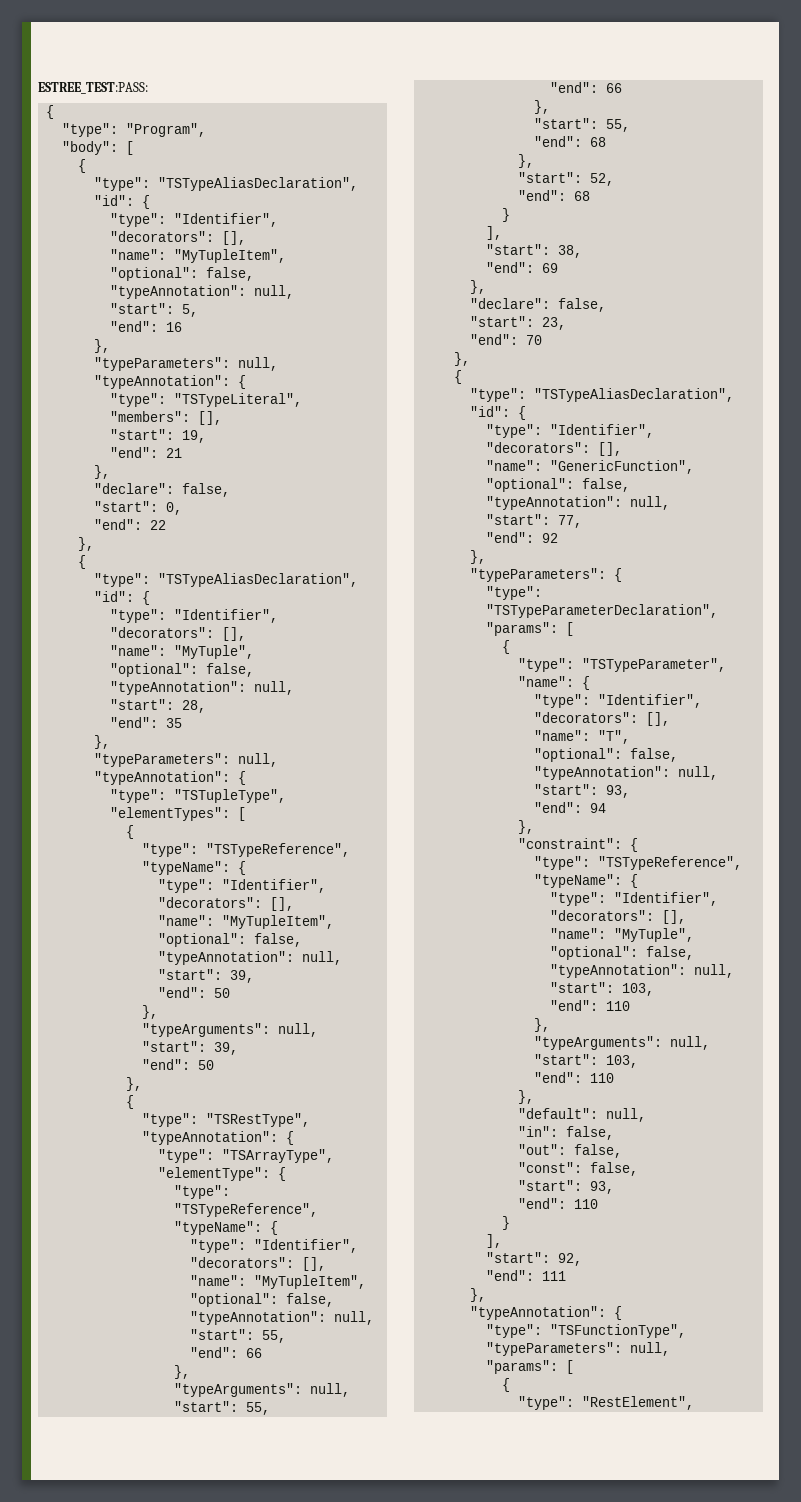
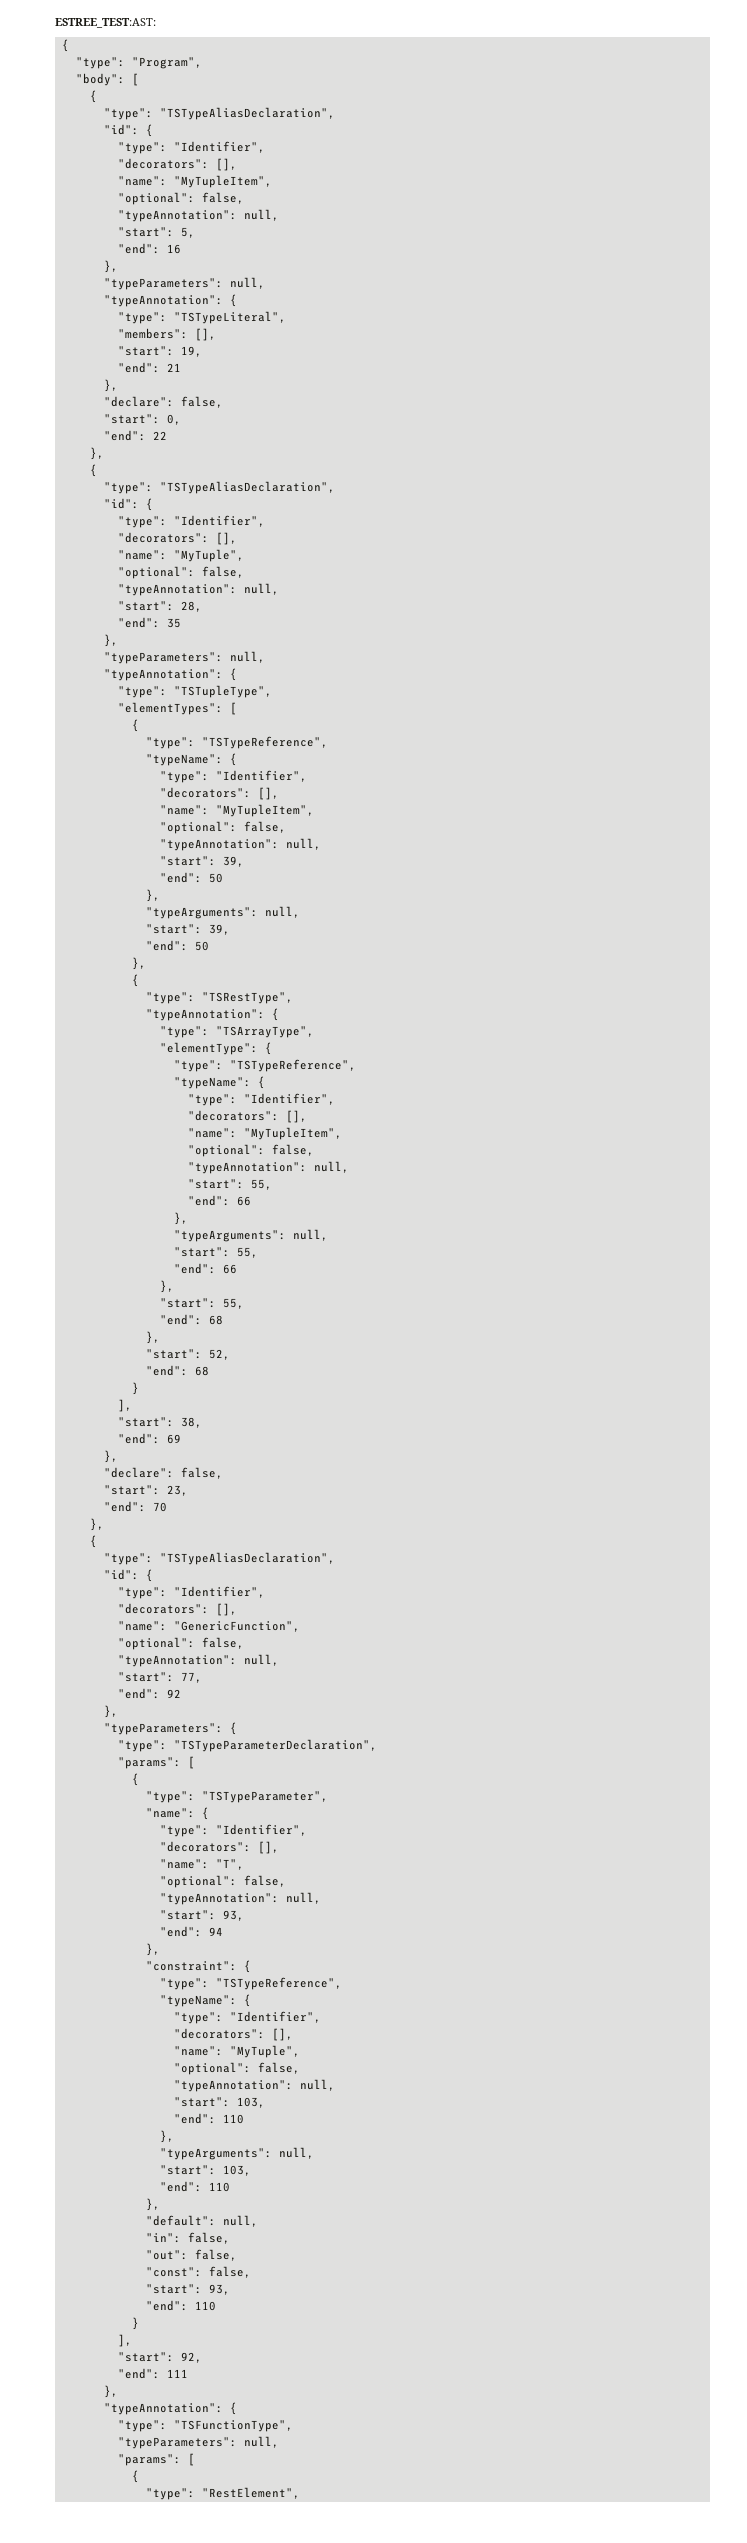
[38,82,148,94] ESTREE_TEST:PASS: -> [55,18,156,28] ESTREE_TEST:AST:

